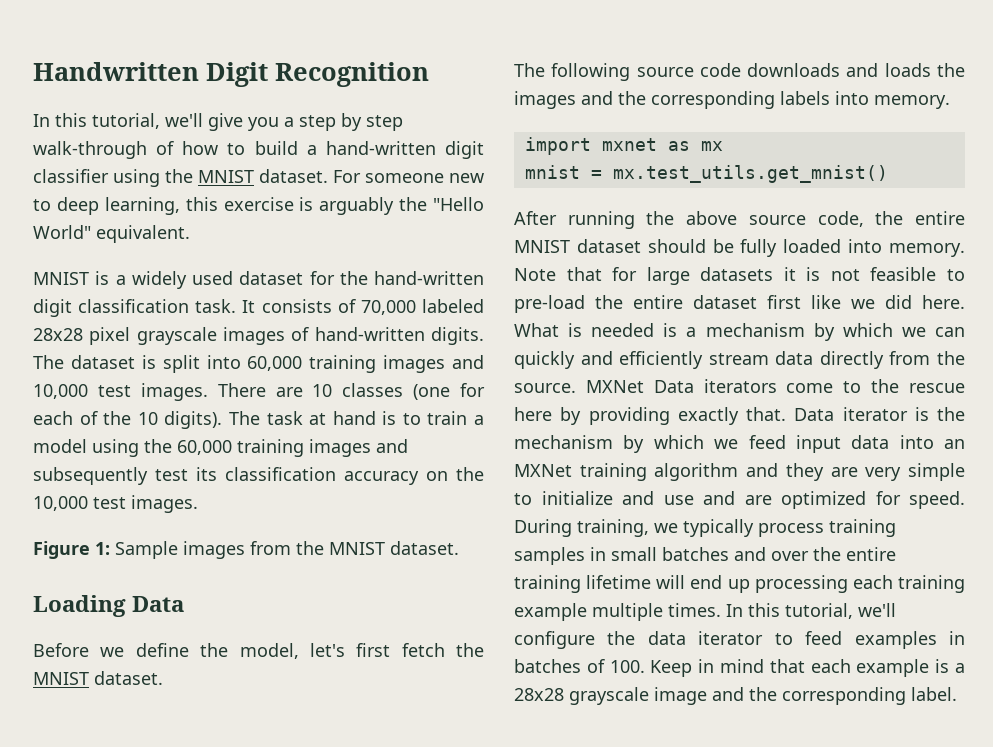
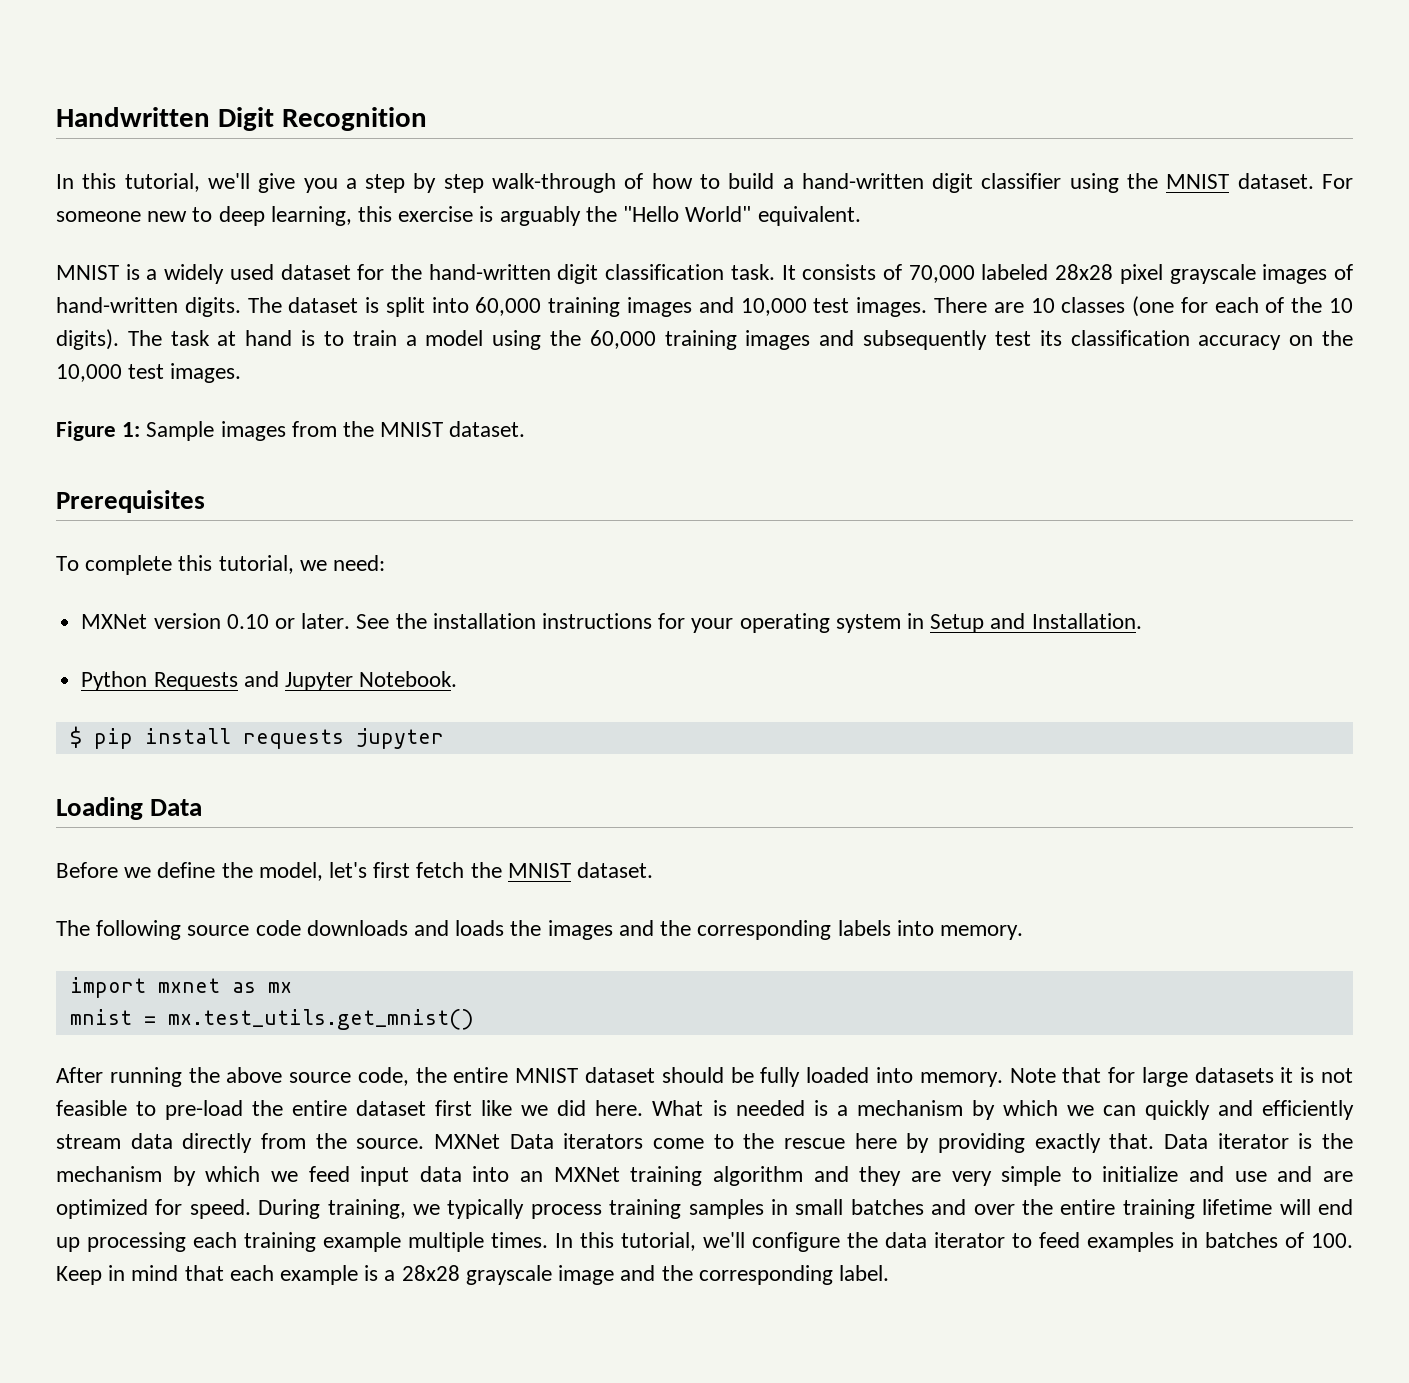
(459, 548) none -> [56,490,205,513] [56,555,386,575] [81,613,1142,633] [81,671,458,691] [69,726,444,749] // Prerequisites // To complete this tutorial, we need: // MXNet version 0.10 or later. See the installation instructions for your operating system in Setup and Installation. // Python Requests and Jupyter Notebook. // $ pip install requests jupyter

